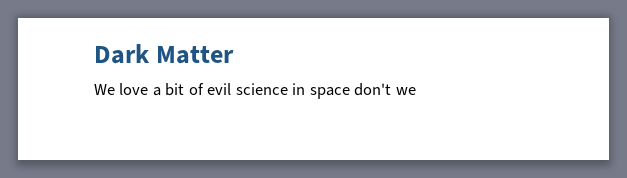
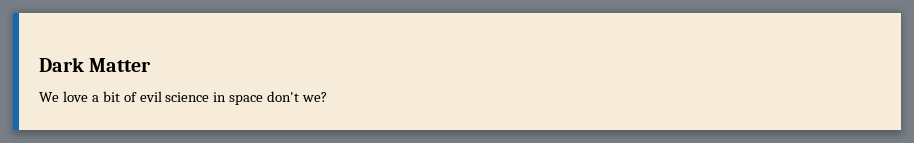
[395,87,416,95] we -> [302,92,328,102] we?

